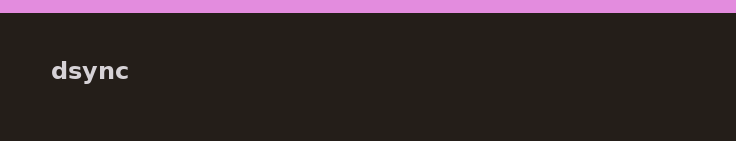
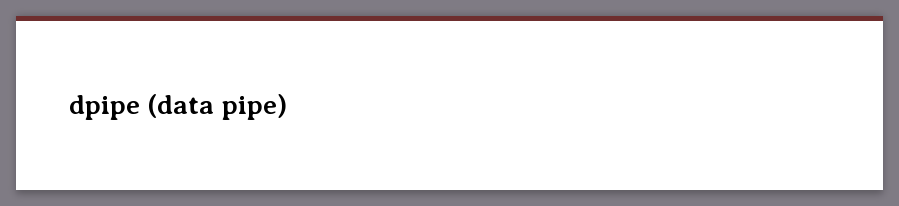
[51,61,129,84] dsync -> [69,94,287,120] dpipe (data pipe)

